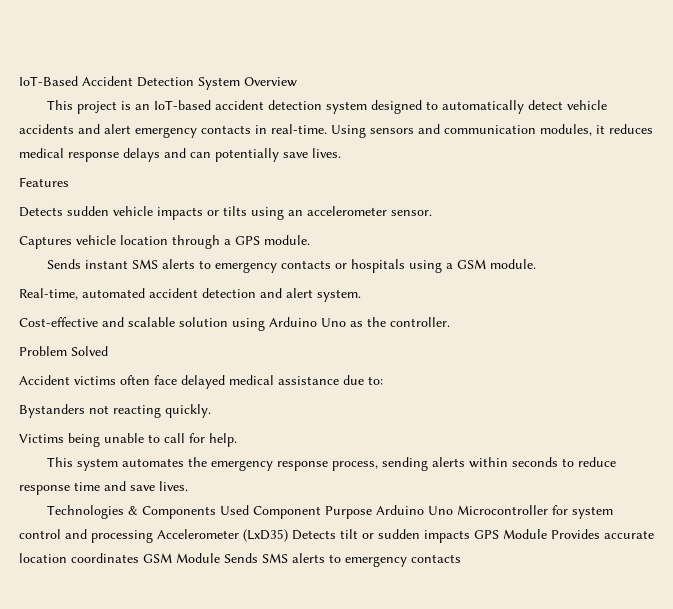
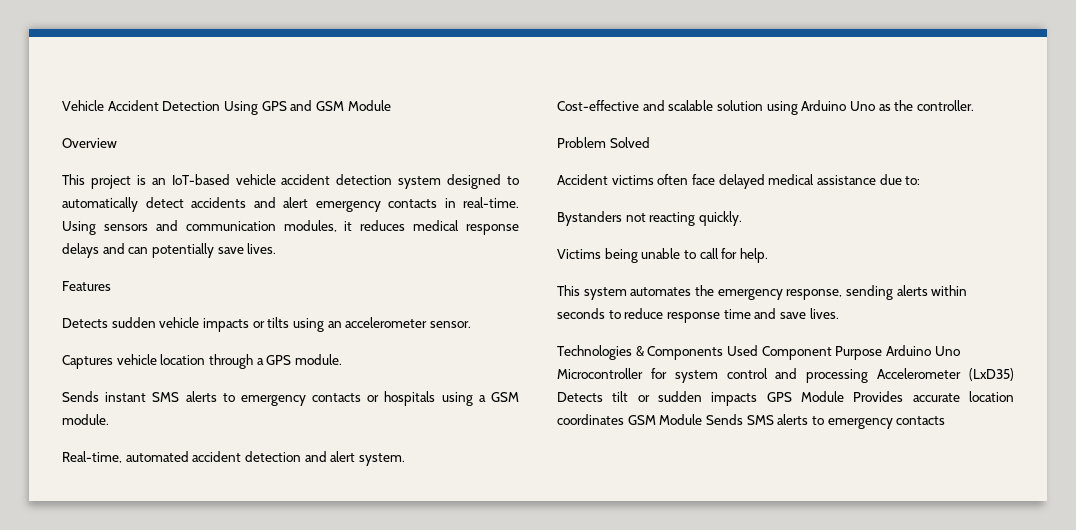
[19,76,78,86] IoT-Based -> [62,100,104,111] Vehicle
[198,77,240,90] System -> [223,100,391,115] Using GPS and GSM Module //
(211, 105) none -> [235,174,276,185] vehicle
[566,100,607,110] vehicle -> (184, 202) none
[276,461,378,471] response process, -> [786,289,843,300] response,

